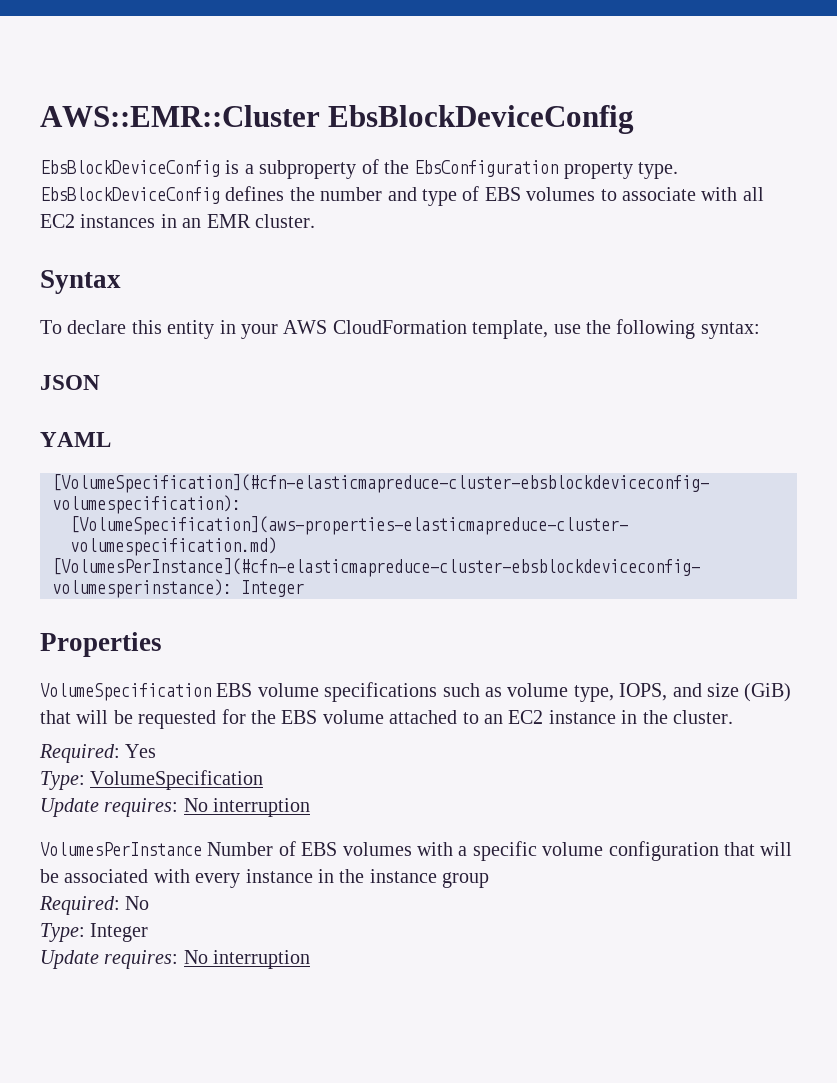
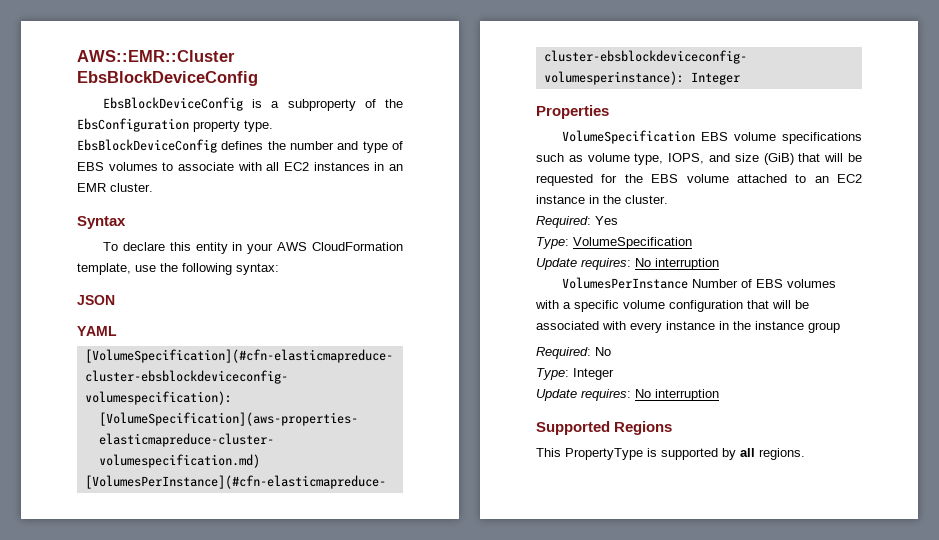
(311, 959) none -> [536,421,673,435] [536,448,805,460] // Supported Regions // This PropertyType is supported by all regions.

